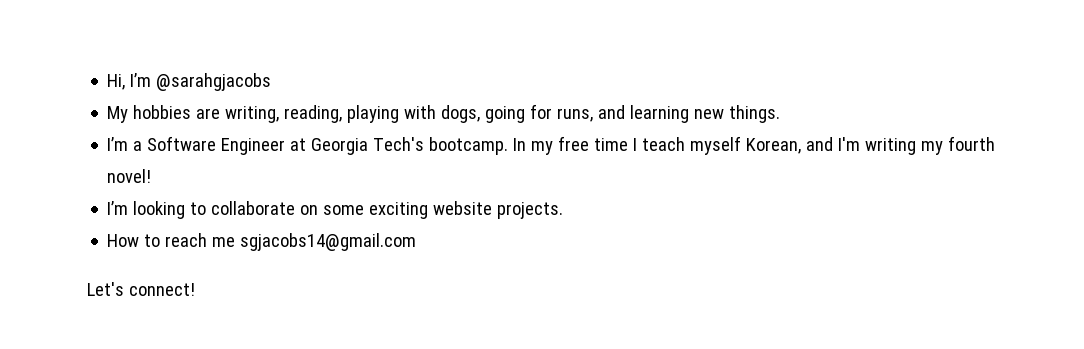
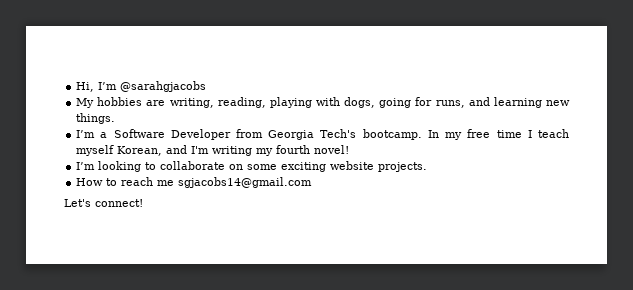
[221,138,307,155] Engineer at -> [170,129,263,140] Developer from

